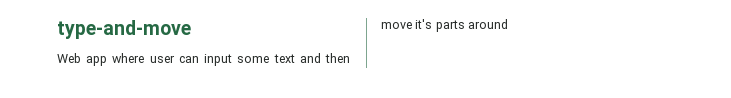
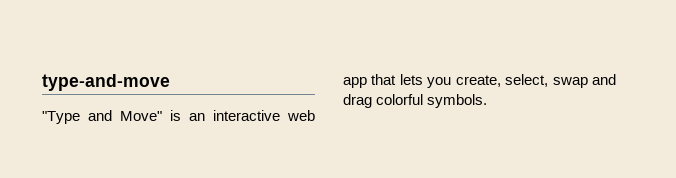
[57,53,351,66] [381,19,509,32] Web app where user can input some text and then move it's parts around -> [42,110,315,124] [343,74,616,88] [343,94,488,108] "Type and Move" is an interactive web app that lets you create, select, swap and drag colorful symbols.

